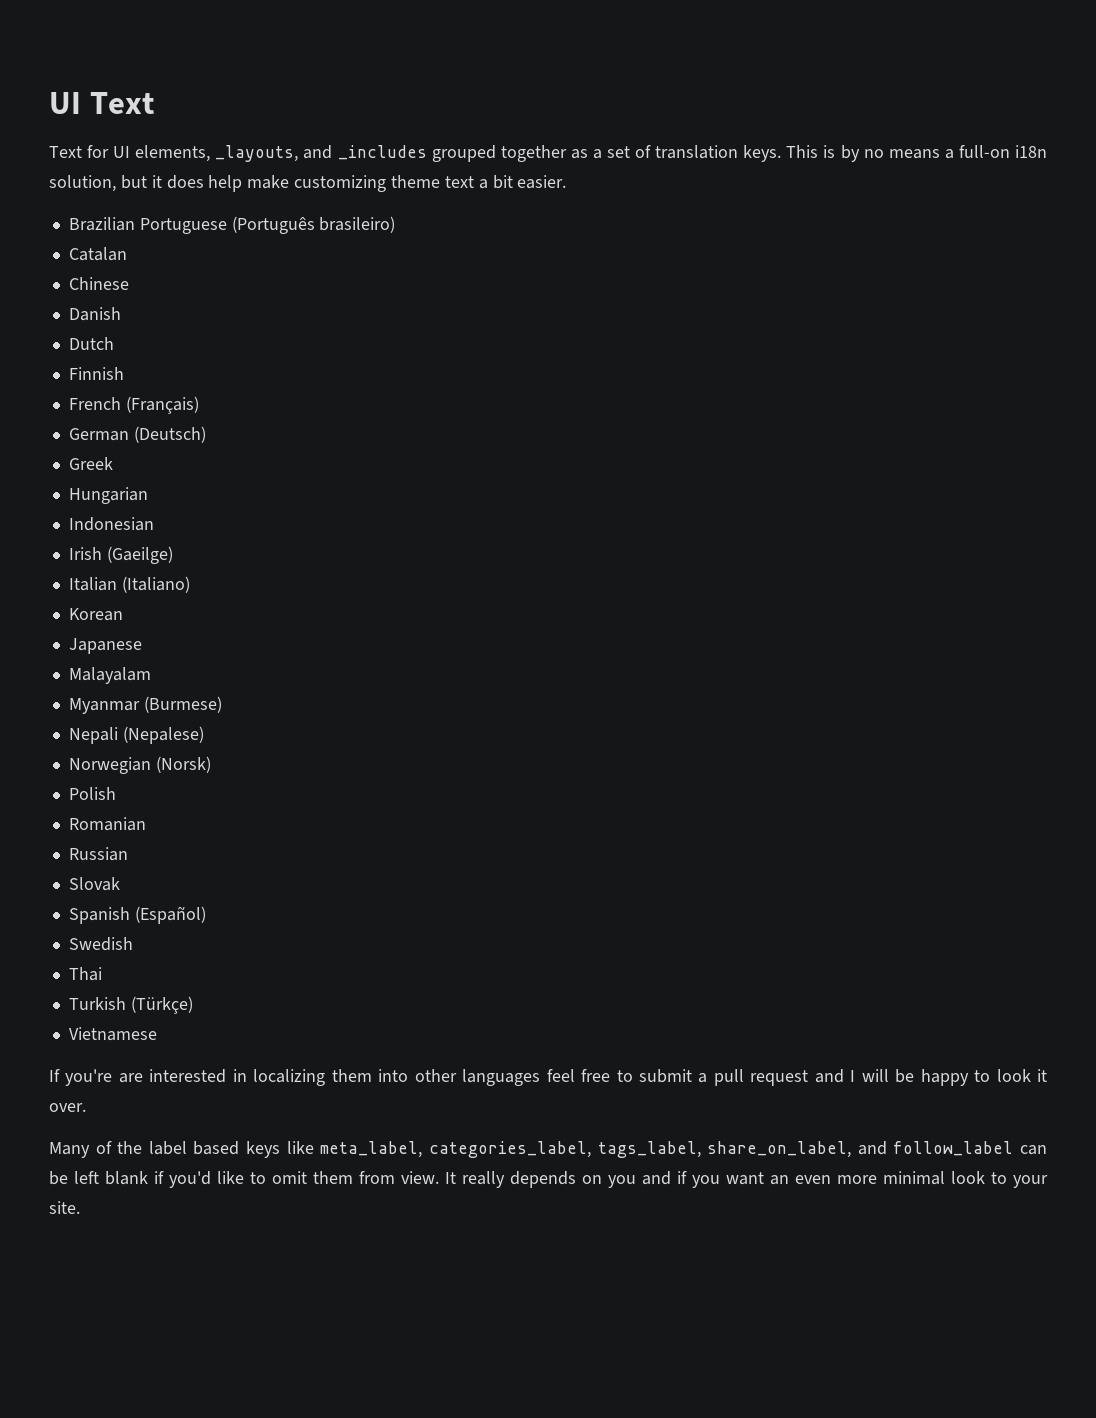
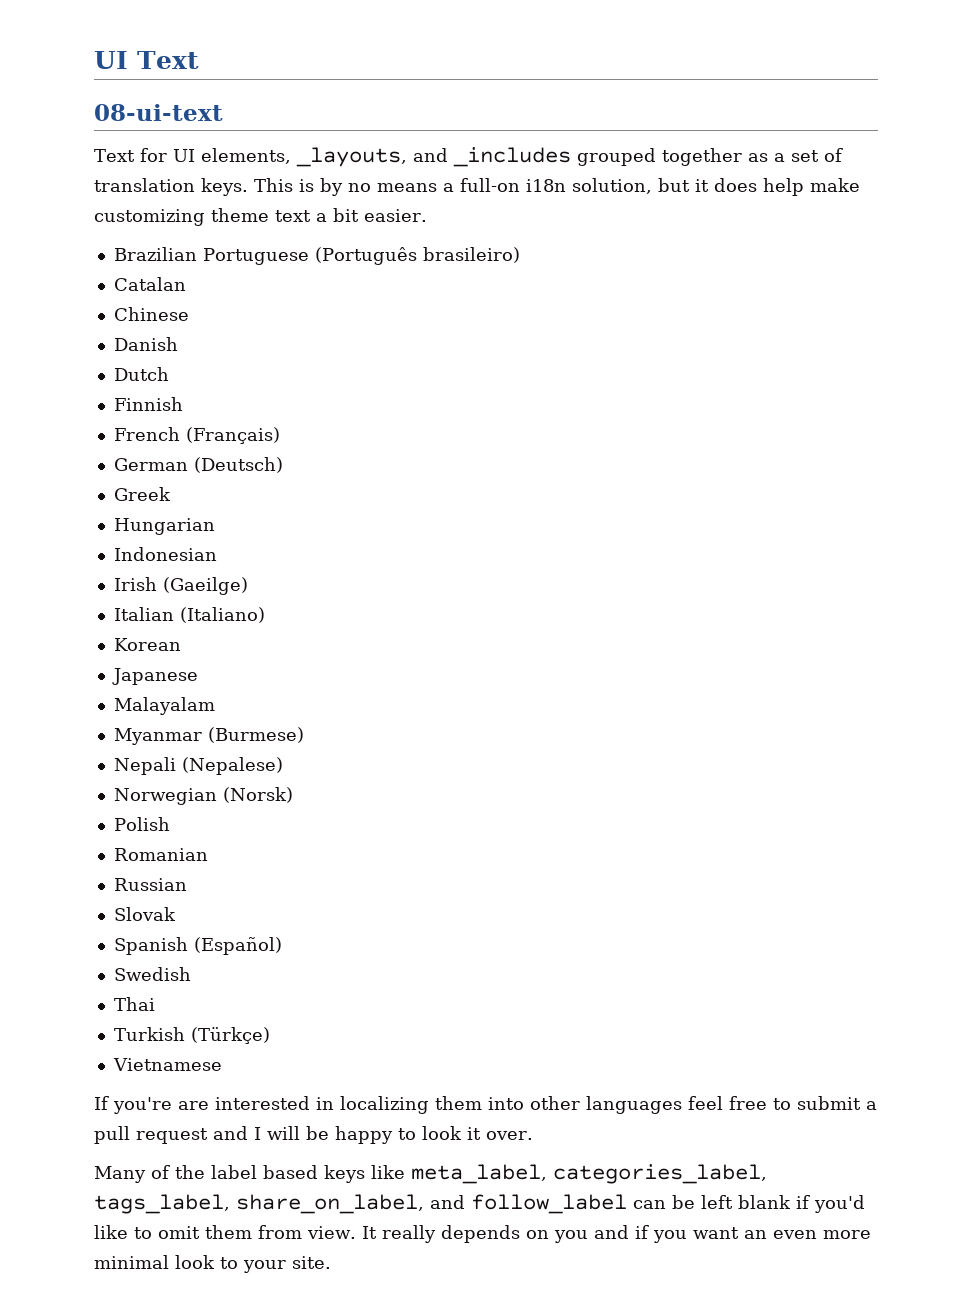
(154, 103) none -> [94,104,223,121] // 08-ui-text

